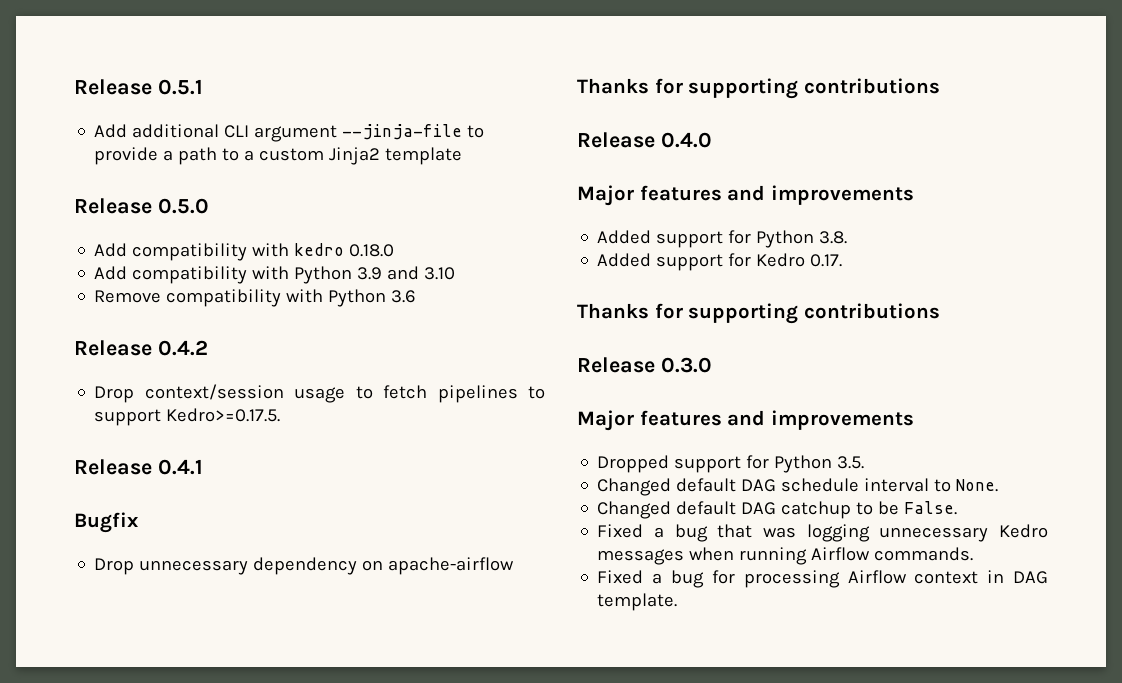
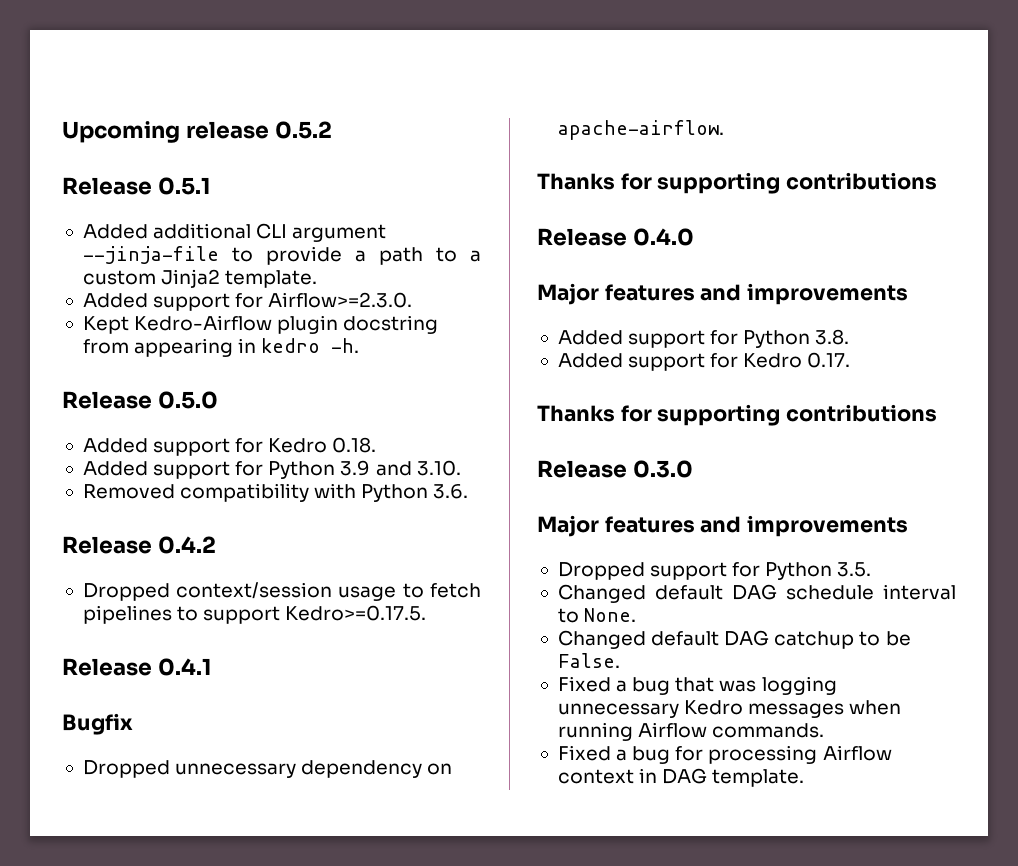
(74, 87) none -> [62,121,332,143] Upcoming release 0.5.2 //
[94,124,128,138] Add -> [82,224,148,239] Added
[385,147,463,165] [74,198,209,214] [94,243,395,261] [94,266,456,284] [94,289,417,307] template // Release 0.5.0 // Add compatibility with kedro 0.18.0 // Add compatibility with Python 3.9 and 3.10 // Remove compatibility with Python 3.6 -> [225,270,318,288] [82,292,413,311] [82,315,439,334] [82,338,360,357] [62,391,218,409] [82,437,377,456] [82,460,461,479] [82,483,469,502] template. // Added support for Airflow>=2.3.0. // Kept Kedro-Airflow plugin docstring from appearing in kedro -h. // Release 0.5.0 // Added support for Kedro 0.18. // Added support for Python 3.9 and 3.10. // Removed compatibility with Python 3.6.
[94,386,135,403] Drop -> [82,583,170,601] Dropped
[94,558,135,575] Drop -> [82,760,170,778] Dropped
[388,557,515,575] apache-airflow -> [557,120,724,140] apache-airflow.

